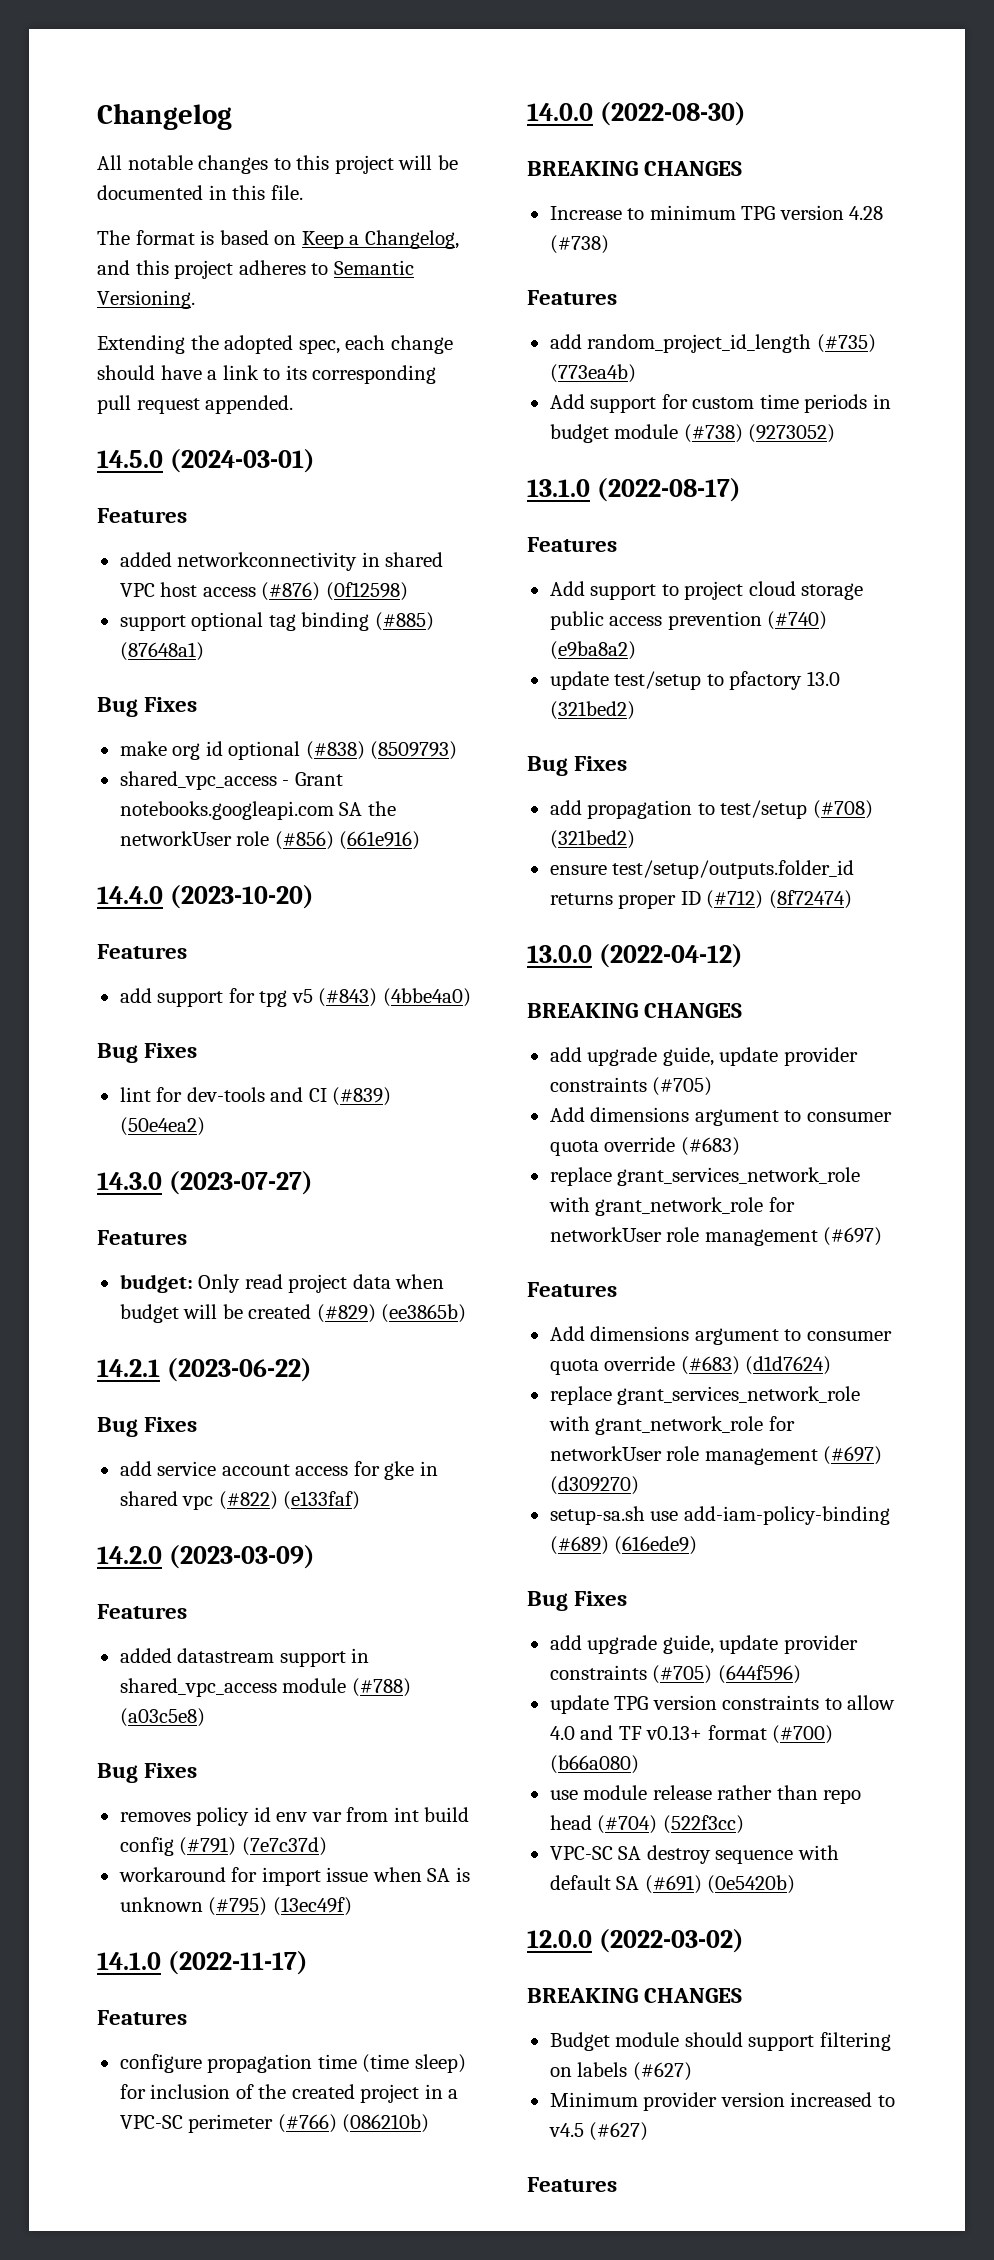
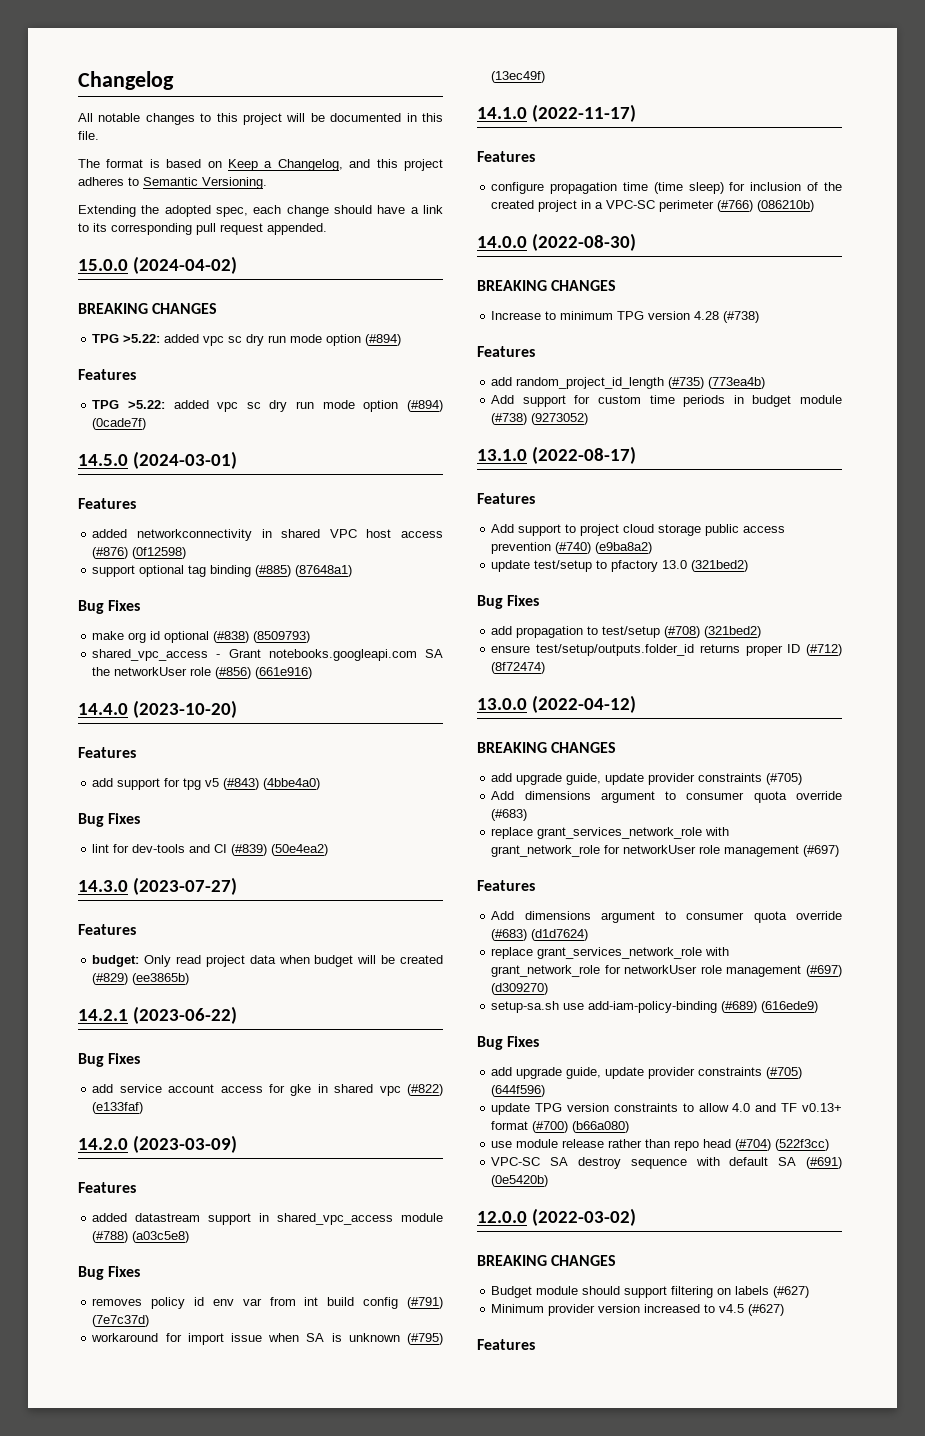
(294, 404) none -> [78,256,237,274] [78,303,218,314] [92,334,402,346] [78,369,136,380] [92,400,443,412] [92,418,147,430] // 15.0.0 (2024-04-02) // BREAKING CHANGES // TPG >5.22: added vpc sc dry run mode option (#894) // Features // TPG >5.22: added vpc sc dry run mode option (#894) (0cade7f)

